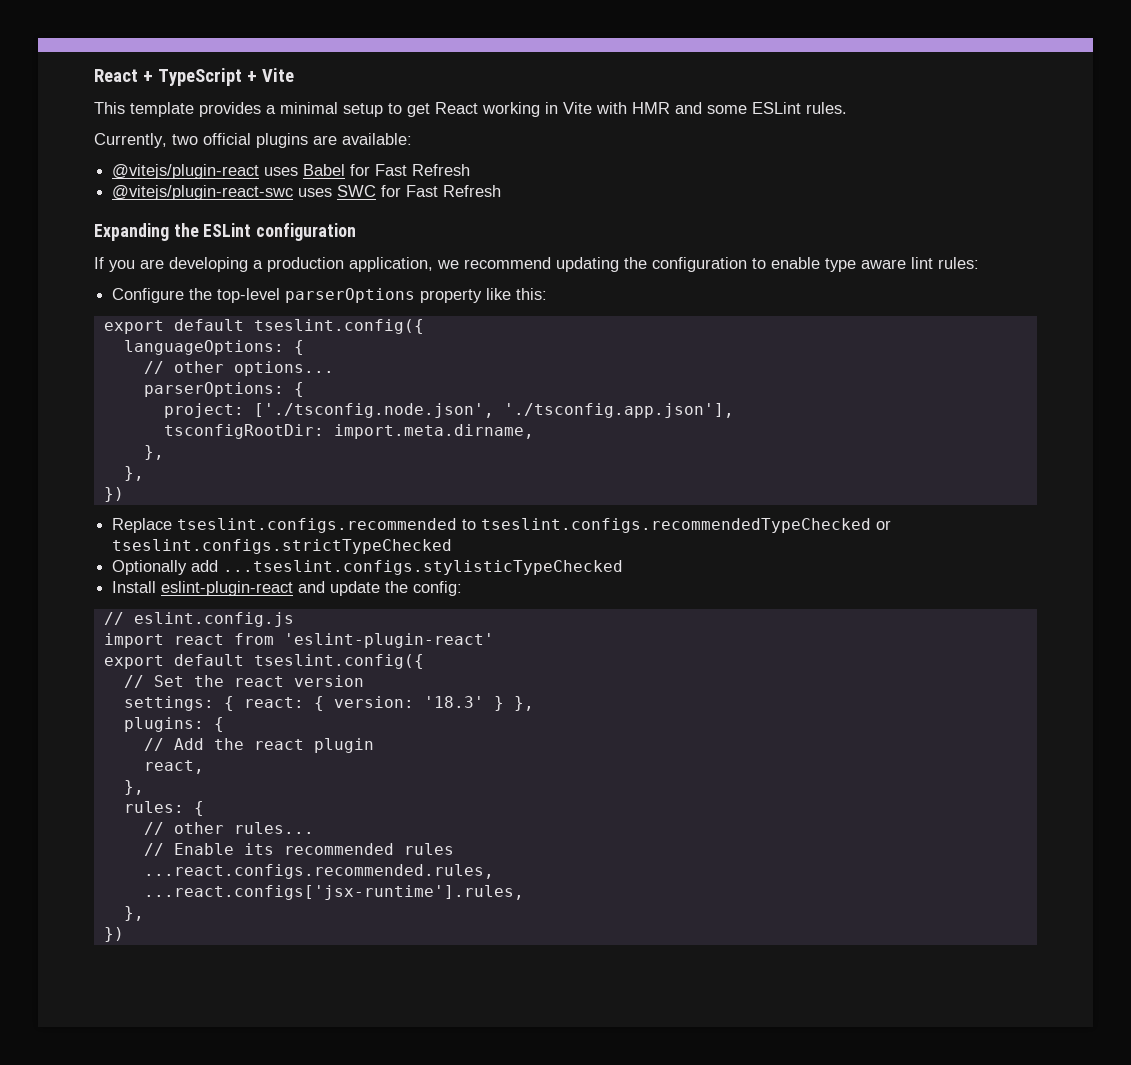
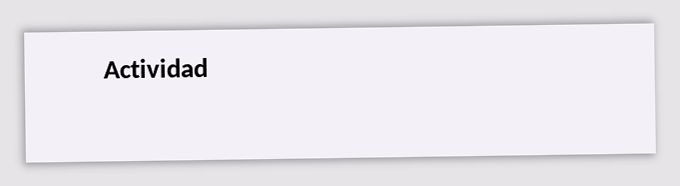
[94,68,294,86] [94,102,847,117] [94,133,412,148] [112,164,471,179] [112,185,502,200] [94,223,357,241] [94,257,979,272] [112,288,548,303] [103,319,424,334] [123,340,304,355] [143,361,334,376] [143,382,304,397] [163,403,734,418] [163,424,534,439] [143,445,164,460] [123,466,144,481] [103,487,124,502] [112,518,892,533] [112,539,453,554] [112,560,624,575] [112,581,463,596] [103,612,294,627] [103,633,494,648] [103,654,424,669] [123,675,364,688] [123,696,534,711] [123,717,224,732] [143,738,374,753] [143,760,204,774] [123,780,144,795] [123,801,204,816] [143,822,314,835] [143,843,454,856] [143,864,494,879] [143,885,524,900] [123,906,144,921] [103,927,124,942] React + TypeScript + Vite // This template provides a minimal setup to get React working in Vite with HMR and some ESLint rules. // Currently, two official plugins are available: // @vitejs/plugin-react uses Babel for Fast Refresh // @vitejs/plugin-react-swc uses SWC for Fast Refresh // Expanding the ESLint configuration // If you are developing a production application, we recommend updating the configuration to enable type aware lint rules: // Configure the top-level parserOptions property like this: // export default tseslint.config({ // languageOptions: { // // other options... // parserOptions: { // project: ['./tsconfig.node.json', './tsconfig.app.json'], // tsconfigRootDir: import.meta.dirname, // }, // }, // }) // Replace tseslint.configs.recommended to tseslint.configs.recommendedTypeChecked or tseslint.configs.strictTypeChecked // Optionally add ...tseslint.configs.stylisticTypeChecked // Install eslint-plugin-react and update the config: // // eslint.config.js // import react from 'eslint-plugin-react' // export default tseslint.config({ // // Set the react version // settings: { react: { version: '18.3' } }, // plugins: { // // Add the react plugin // react, // }, // rules: { // // other rules... // // Enable its recommended rules // ...react.configs.recommended.rules, // ...react.configs['jsx-runtime'].rules, // }, // }) -> [103,57,208,79] Actividad

